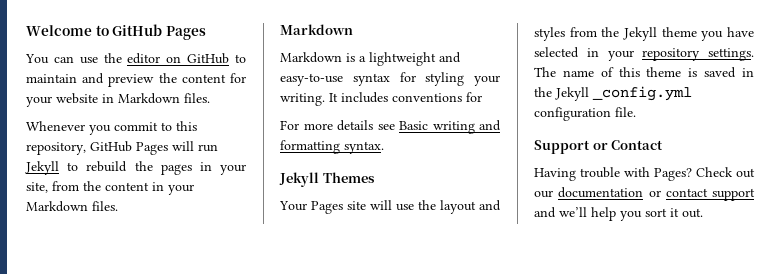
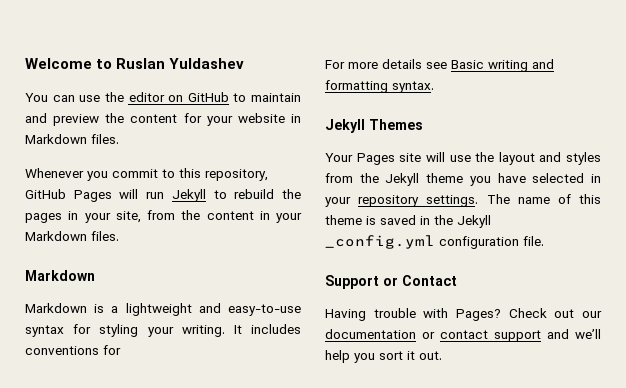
[112,24,206,40] GitHub Pages -> [116,58,245,69] Ruslan Yuldashev

